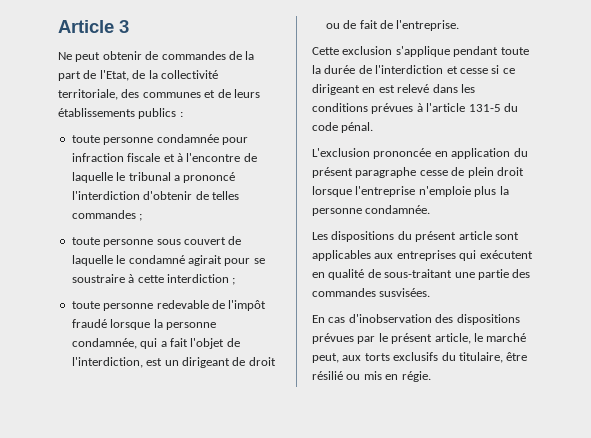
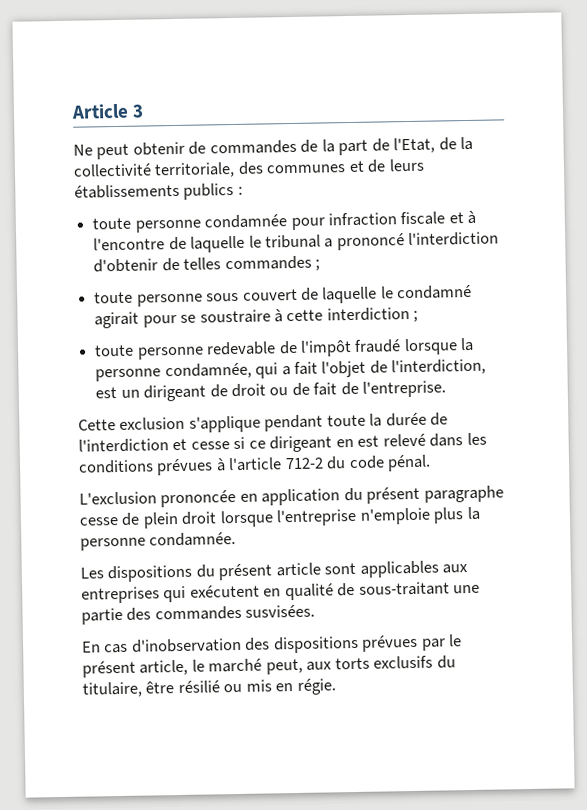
[468,104,501,112] 131-5 -> [284,457,324,470] 712-2

